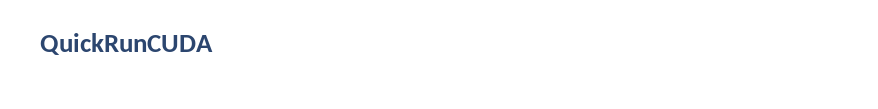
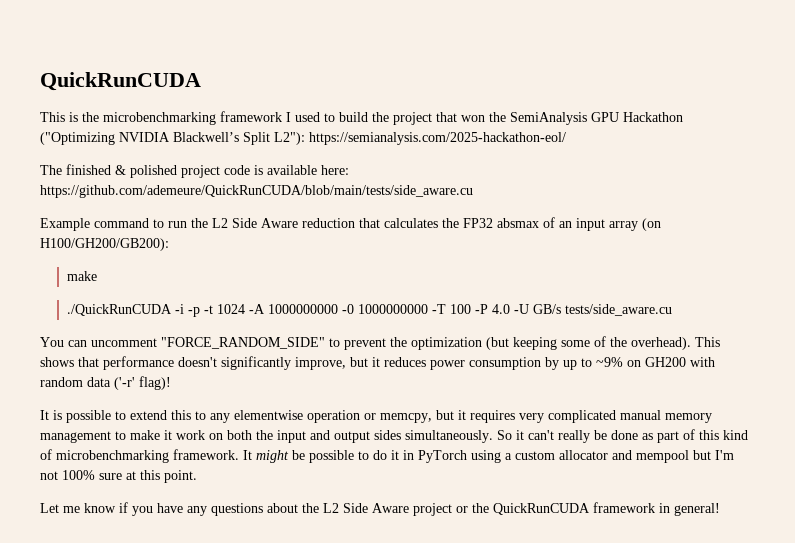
[40,33,213,55] QuickRunCUDA -> [40,72,201,91] [40,111,683,125] [40,132,566,145] [40,164,349,178] [40,185,473,198] [40,217,661,231] [40,238,169,251] [67,271,98,281] [67,304,673,317] [40,336,720,350] [40,356,715,370] [40,376,171,390] [40,410,712,423] [40,429,748,443] [40,449,734,463] [40,470,197,483] [40,502,720,516] QuickRunCUDA // This is the microbenchmarking framework I used to build the project that won the SemiAnalysis GPU Hackathon ("Optimizing NVIDIA Blackwell’s Split L2"): https://semianalysis.com/2025-hackathon-eol/ // The finished & polished project code is available here: https://github.com/ademeure/QuickRunCUDA/blob/main/tests/side_aware.cu // Example command to run the L2 Side Aware reduction that calculates the FP32 absmax of an input array (on H100/GH200/GB200): // make // ./QuickRunCUDA -i -p -t 1024 -A 1000000000 -0 1000000000 -T 100 -P 4.0 -U GB/s tests/side_aware.cu // You can uncomment "FORCE_RANDOM_SIDE" to prevent the optimization (but keeping some of the overhead). This shows that performance doesn't significantly improve, but it reduces power consumption by up to ~9% on GH200 with random data ('-r' flag)! // It is possible to extend this to any elementwise operation or memcpy, but it requires very complicated manual memory management to make it work on both the input and output sides simultaneously. So it can't really be done as part of this kind of microbenchmarking framework. It might be possible to do it in PyTorch using a custom allocator and mempool but I'm not 100% sure at this point. // Let me know if you have any questions about the L2 Side Aware project or the QuickRunCUDA framework in general!

